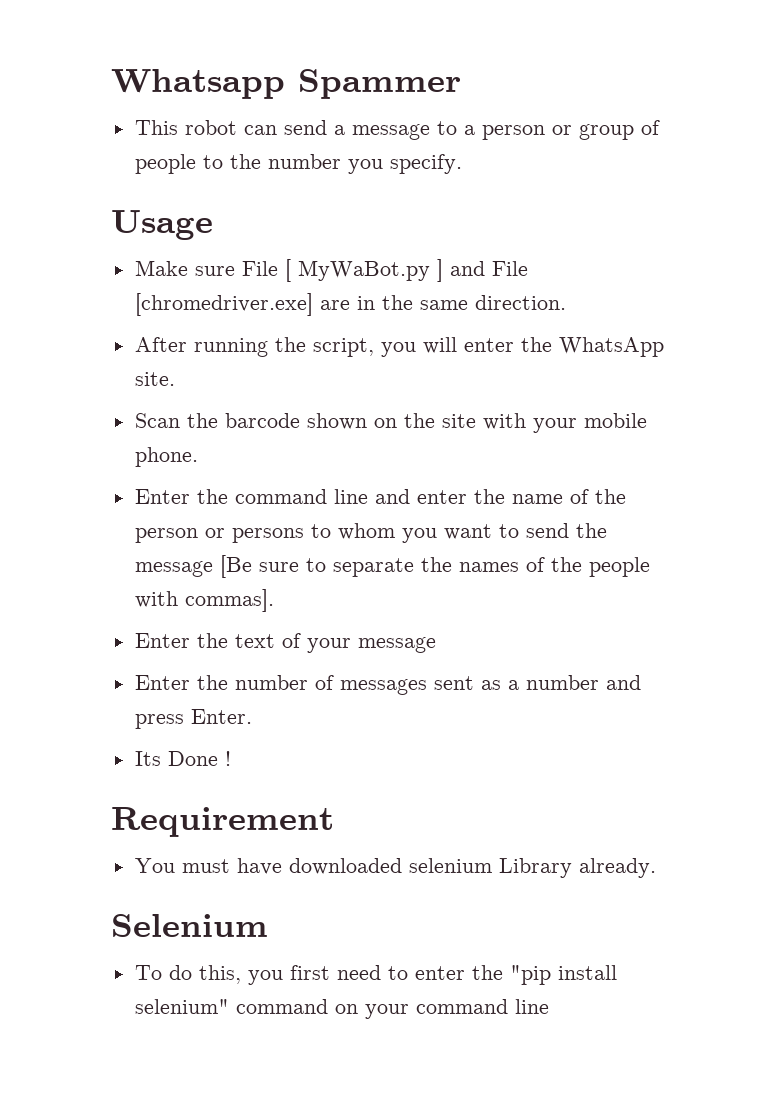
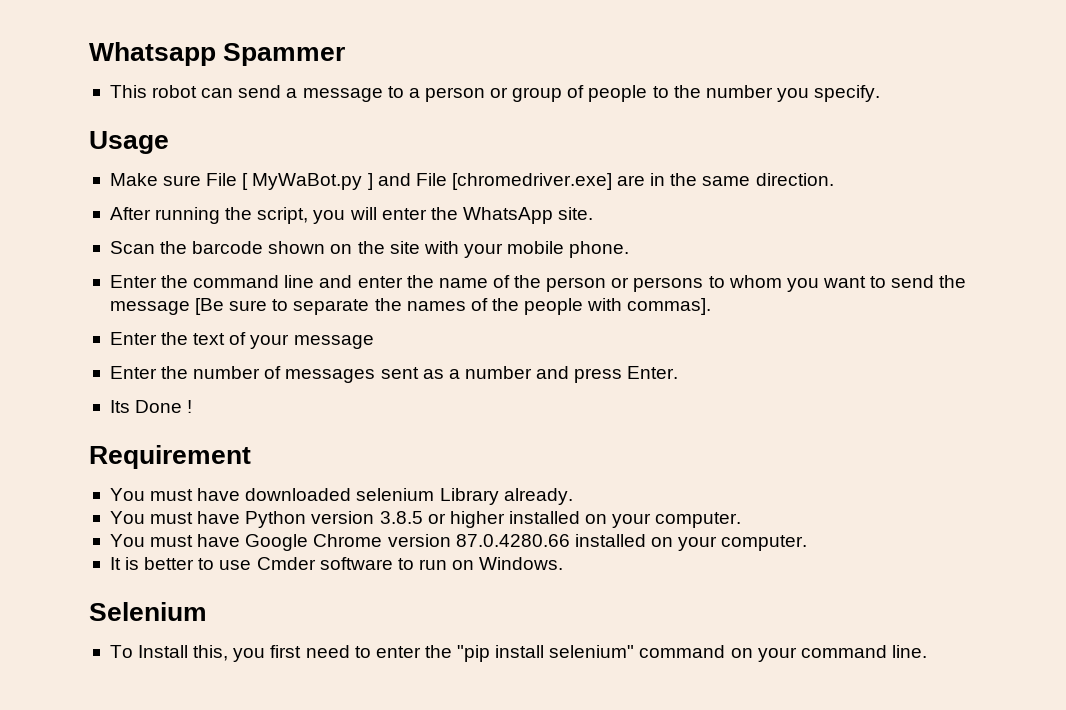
(656, 868) none -> [109,511,742,528] [109,534,808,551] [109,557,564,570] // You must have Python version 3.8.5 or higher installed on your computer. // You must have Google Chrome version 87.0.4280.66 installed on your computer. // It is better to use Cmder software to run on Windows.
[168,965,192,980] do -> [138,645,189,658] Install
[514,999,549,1014] line -> [891,645,927,658] line.

